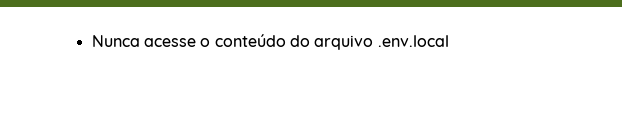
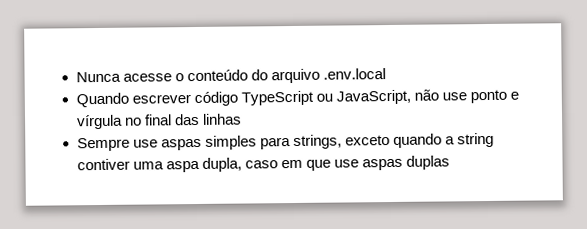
(449, 41) none -> [75,89,519,108] [75,113,242,130] [76,132,494,152] [76,155,450,173] // Quando escrever código TypeScript ou JavaScript, não use ponto e vírgula no final das linhas // Sempre use aspas simples para strings, exceto quando a string contiver uma aspa dupla, caso em que use aspas duplas

